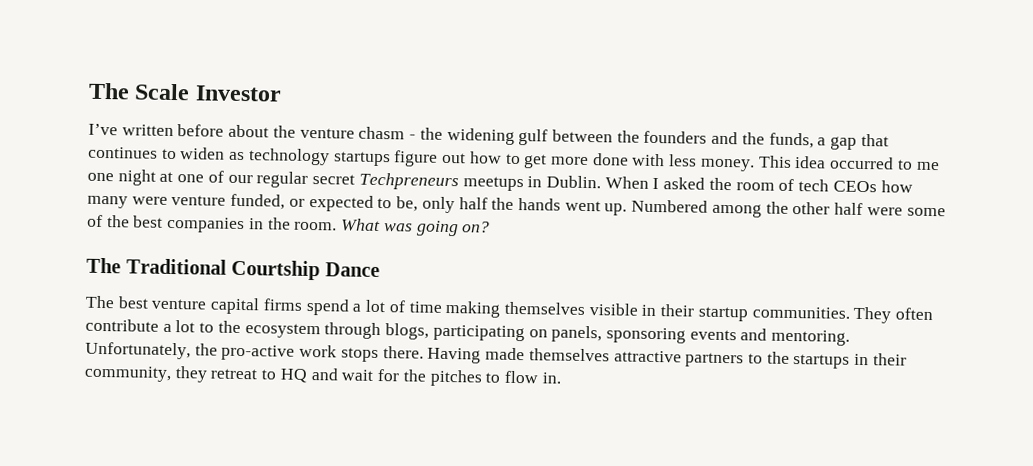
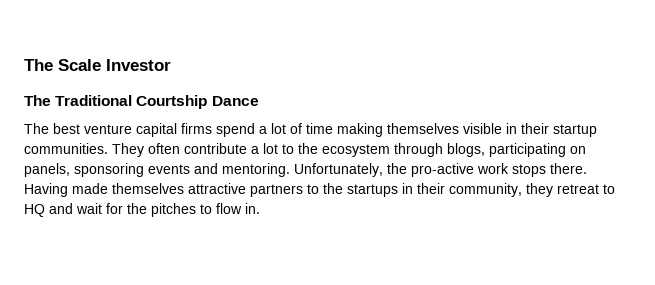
[88,123,889,150] [88,146,940,172] [87,169,913,193] [87,193,946,218] [87,214,491,237] // I’ve written before about the venture chasm - the widening gulf between the founders and the funds, a gap that continues to widen as technology startups figure out how to get more done with less money. This idea occurred to me one night at one of our regular secret Techpreneurs meetups in Dublin. When I asked the room of tech CEOs how many were venture funded, or expected to be, only half the hands went up. Numbered among the other half were some of the best companies in the room. What was going on? -> (171, 65) none

